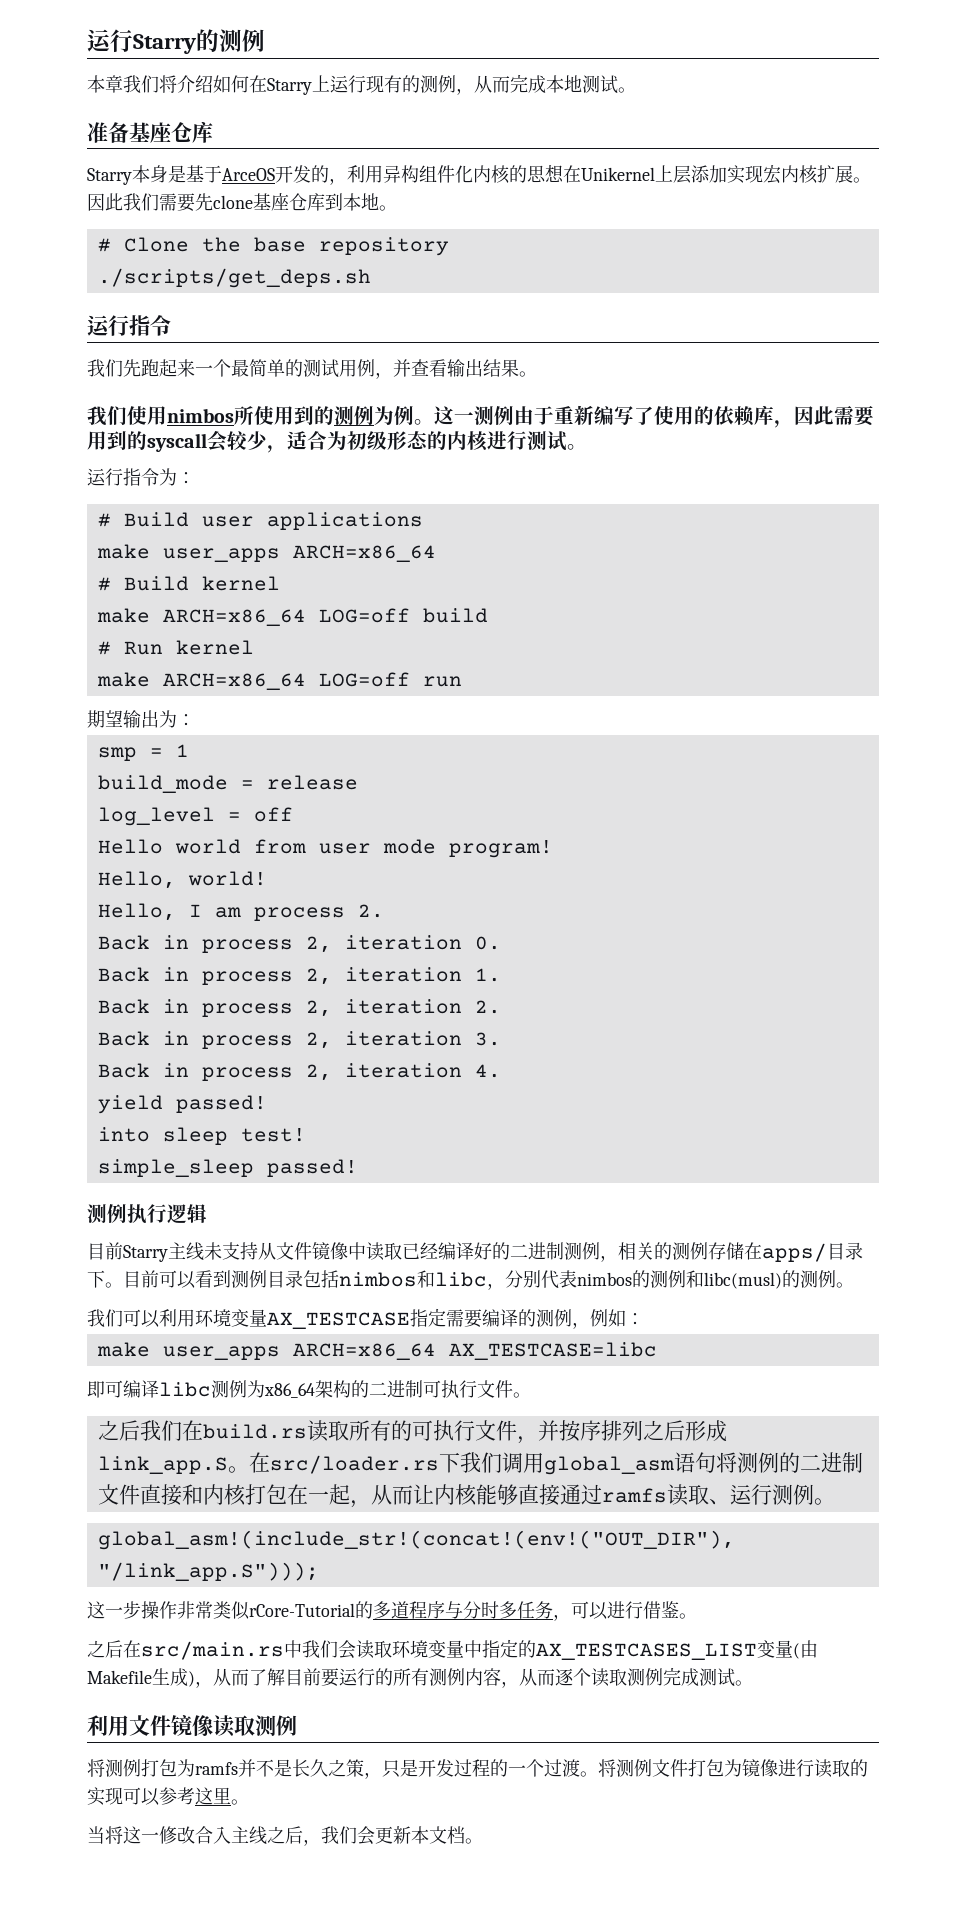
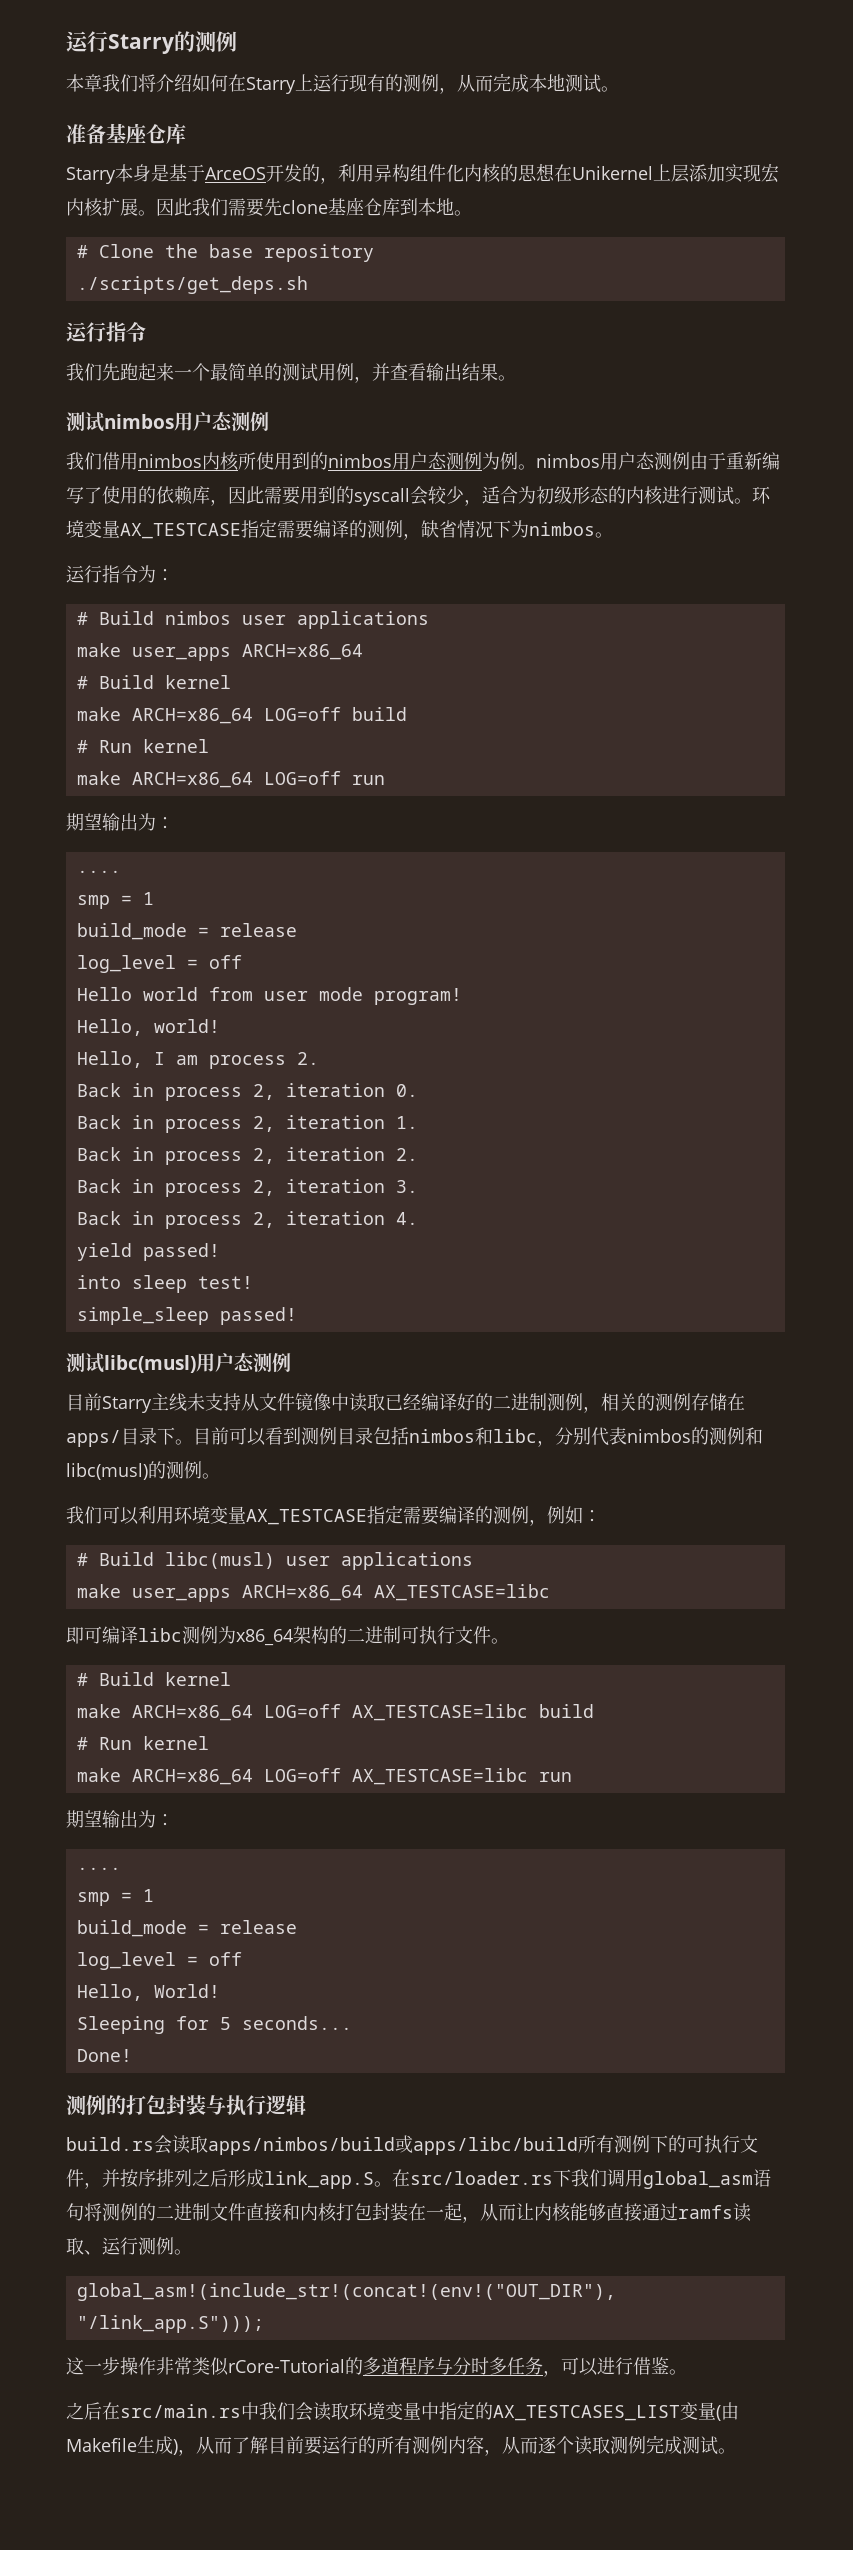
[87,406,474,426] 我们使用nimbos所使用到的测例为例。这一 -> [66,412,269,432] [66,452,655,471] 测试nimbos用户态测例 // 我们借用nimbos内核所使用到的nimbos用户态测例为例。nimbos用户态
(587, 447) none -> [752,486,771,504] [66,519,613,540] 环境变量AX_TESTCASE指定需要编译的测例，缺省情况下为nimbos。
(189, 519) none -> [164,611,231,625] nimbos
(195, 720) none -> [76,870,121,873] // ....
[107,1204,207,1224] 例执行逻辑 -> [85,1353,291,1373] 试libc(musl)用户态测例
(644, 1319) none -> [76,1552,473,1570] // # Build libc(musl) user applications
[97,1420,391,1442] 之后我们在build.rs读取所有 -> [76,1672,231,1686] [76,1704,594,1721] [76,1736,209,1750] [76,1768,572,1785] [66,1810,174,1828] [76,1867,121,1870] [76,1889,154,1906] [76,1920,297,1937] [76,1952,242,1970] [76,1984,220,2001] [76,2016,352,2034] [76,2049,132,2062] [66,2094,306,2116] [66,2135,668,2155] # Build kernel // make ARCH=x86_64 LOG=off AX_TESTCASE=libc build // # Run kernel // make ARCH=x86_64 LOG=off AX_TESTCASE=libc run // 期望输出为： // .... // smp = 1 // build_mode = release // log_level = off // Hello, World! // Sleeping for 5 seconds... // Done! // 测例的打包封装与执行逻辑 // build.rs会读取apps/nimbos/build或apps/libc/build所有测例下
(287, 1494) none -> [372,2203,408,2221] 封装
[87,1715,297,1737] [87,1759,868,1779] [87,1787,249,1806] [87,1826,483,1846] // 利用文件镜像读取测例 // 将测例打包为ramfs并不是长久之策，只是开发过程的一个过渡。将测例文件打包为镜像进行读取的实现可以参考这里。 // 当将这一修改合入主线之后，我们会更新本文档。 -> (736, 2451) none

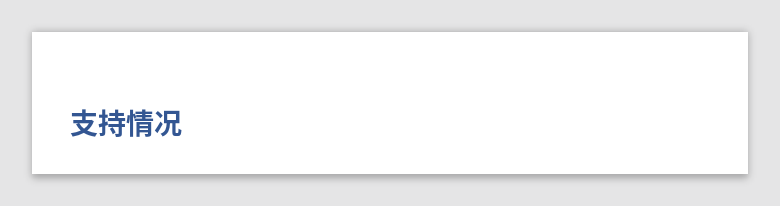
[66,31,237,54] [66,73,619,94] [66,123,186,144] [66,163,779,184] [66,198,472,217] [76,244,374,262] [76,276,308,294] [66,322,146,342] [66,363,516,383] [66,412,269,432] [66,452,780,471] [66,486,771,506] [66,519,613,540] [66,565,174,583] [76,611,429,629] [76,643,363,661] [76,675,231,689] [76,707,407,724] [76,739,209,753] [76,771,385,788] [66,813,174,831] [76,870,121,873] [76,892,154,909] [76,923,297,940] [76,955,242,973] [76,987,462,1005] [76,1019,220,1036] [76,1051,319,1069] [76,1083,418,1101] [76,1115,418,1133] [76,1147,418,1165] [76,1179,418,1197] [76,1211,418,1229] [76,1243,220,1261] [76,1275,253,1293] [76,1307,297,1325] [66,1353,291,1373] [66,1393,745,1413] [66,1427,763,1447] [66,1461,220,1480] [66,1505,601,1526] [76,1552,473,1570] [76,1584,550,1602] [66,1626,509,1646] [76,1672,231,1686] [76,1704,594,1721] [76,1736,209,1750] [76,1768,572,1785] [66,1810,174,1828] [76,1867,121,1870] [76,1889,154,1906] [76,1920,297,1937] [76,1952,242,1970] [76,1984,220,2001] [76,2016,352,2034] [76,2049,132,2062] [66,2094,306,2116] [66,2135,758,2155] [66,2169,771,2189] [66,2203,751,2223] [66,2237,192,2255] [76,2283,616,2301] [76,2315,264,2333] [66,2357,687,2377] [66,2401,739,2421] [66,2435,736,2456] 运行Starry的测例 // 本章我们将介绍如何在Starry上运行现有的测例，从而完成本地测试。 // 准备基座仓库 // Starry本身是基于ArceOS开发的，利用异构组件化内核的思想在Unikernel上层添加实现宏内核扩展。因此我们需要先clone基座仓库到本地。 // # Clone the base repository // ./scripts/get_deps.sh // 运行指令 // 我们先跑起来一个最简单的测试用例，并查看输出结果。 // 测试nimbos用户态测例 // 我们借用nimbos内核所使用到的nimbos用户态测例为例。nimbos用户态测例由于重新编写了使用的依赖库，因此需要用到的syscall会较少，适合为初级形态的内核进行测试。环境变量AX_TESTCASE指定需要编译的测例，缺省情况下为nimbos。 // 运行指令为： // # Build nimbos user applications // make user_apps ARCH=x86_64 // # Build kernel // make ARCH=x86_64 LOG=off build // # Run kernel // make ARCH=x86_64 LOG=off run // 期望输出为： // .... // smp = 1 // build_mode = release // log_level = off // Hello world from user mode program! // Hello, world! // Hello, I am process 2. // Back in process 2, iteration 0. // Back in process 2, iteration 1. // Back in process 2, iteration 2. // Back in process 2, iteration 3. // Back in process 2, iteration 4. // yield passed! // into sleep test! // simple_sleep passed! // 测试libc(musl)用户态测例 // 目前Starry主线未支持从文件镜像中读取已经编译好的二进制测例，相关的测例存储在apps/目录下。目前可以看到测例目录包括nimbos和libc，分别代表nimbos的测例和libc(musl)的测例。 // 我们可以利用环境变量AX_TESTCASE指定需要编译的测例，例如： // # Build libc(musl) user applications // make user_apps ARCH=x86_64 AX_TESTCASE=libc // 即可编译libc测例为x86_64架构的二进制可执行文件。 // # Build kernel // make ARCH=x86_64 LOG=off AX_TESTCASE=libc build // # Run kernel // make ARCH=x86_64 LOG=off AX_TESTCASE=libc run // 期望输出为： // .... // smp = 1 // build_mode = release // log_level = off // Hello, World! // Sleeping for 5 seconds... // Done! // 测例的打包封装与执行逻辑 // build.rs会读取apps/nimbos/build或apps/libc/build所有测例下的可执行文件，并按序排列之后形成link_app.S。在src/loader.rs下我们调用global_asm语句将测例的二进制文件直接和内核打包封装在一起，从而让内核能够直接通过ramfs读取、运行测例。 // global_asm!(include_str!(concat!(env!("OUT_DIR"), "/link_app.S"))); // 这一步操作非常类似rCore-Tutorial的多道程序与分时多任务，可以进行借鉴。 // 之后在src/main.rs中我们会读取环境变量中指定的AX_TESTCASES_LIST变量(由Makefile生成)，从而了解目前要运行的所有测例内容，从而逐个读取测例完成测试。 -> [70,109,182,137] 支持情况

